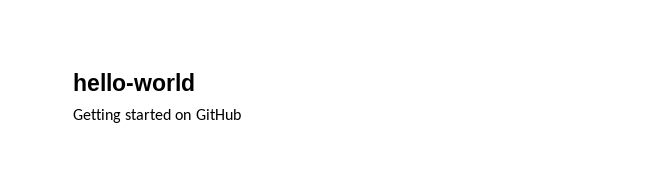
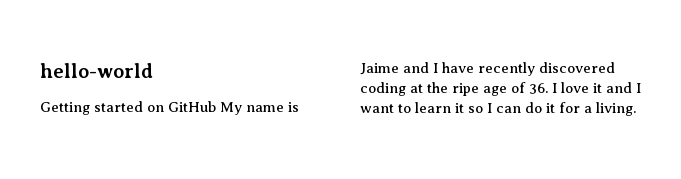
(241, 114) none -> [220,102,299,115] [360,62,615,76] [360,82,641,96] [360,102,636,116] My name is Jaime and I have recently discovered coding at the ripe age of 36. I love it and I want to learn it so I can do it for a living.

